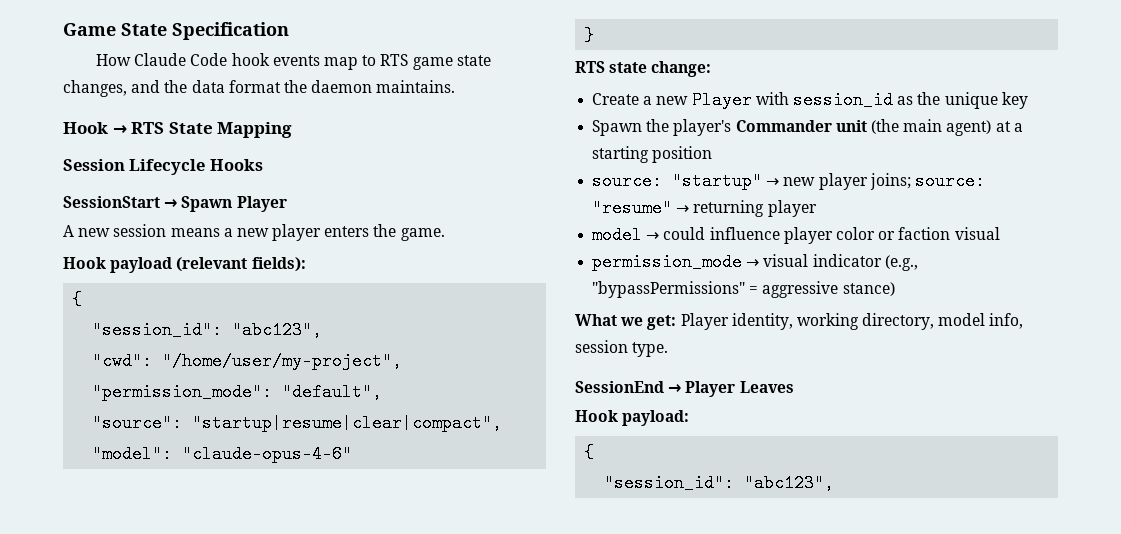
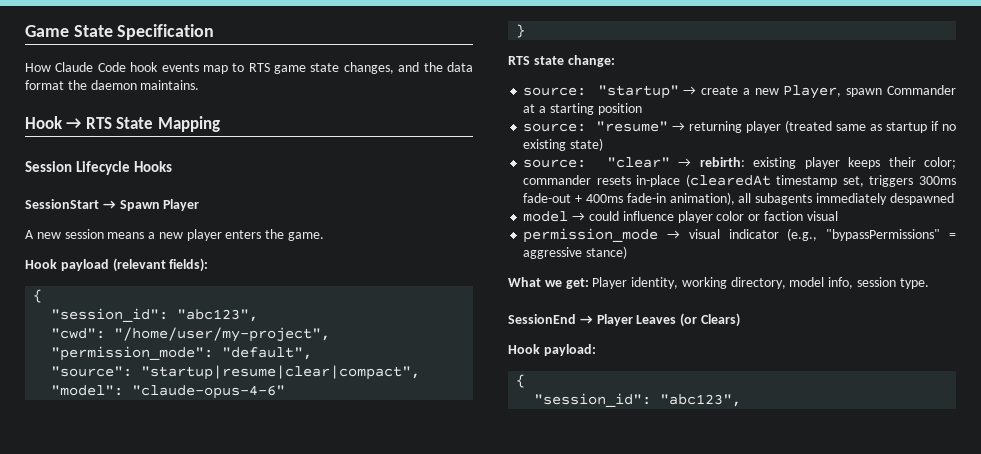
[592,91,1028,109] [592,119,992,136] Create a new Player with session_id as the unique key // Spawn the player's Commander unit (the main agent) -> [523,85,956,99] source: "startup" → create a new Player, spawn Commander
[672,172,985,190] [592,199,817,217] "startup" → new player joins; source: "resume" → returning player -> [595,120,957,133] [523,138,604,151] [523,157,956,169] [523,174,956,187] [523,192,954,205] "resume" → returning player (treated same as startup if no existing state) // source: "clear" → rebirth: existing player keeps their color; commander resets in-place (clearedAt timestamp set, triggers 300ms fade-out + 400ms fade-in animation), all subagents immediately despawned
(794, 387) none -> [680,313,740,327] (or Clears)

